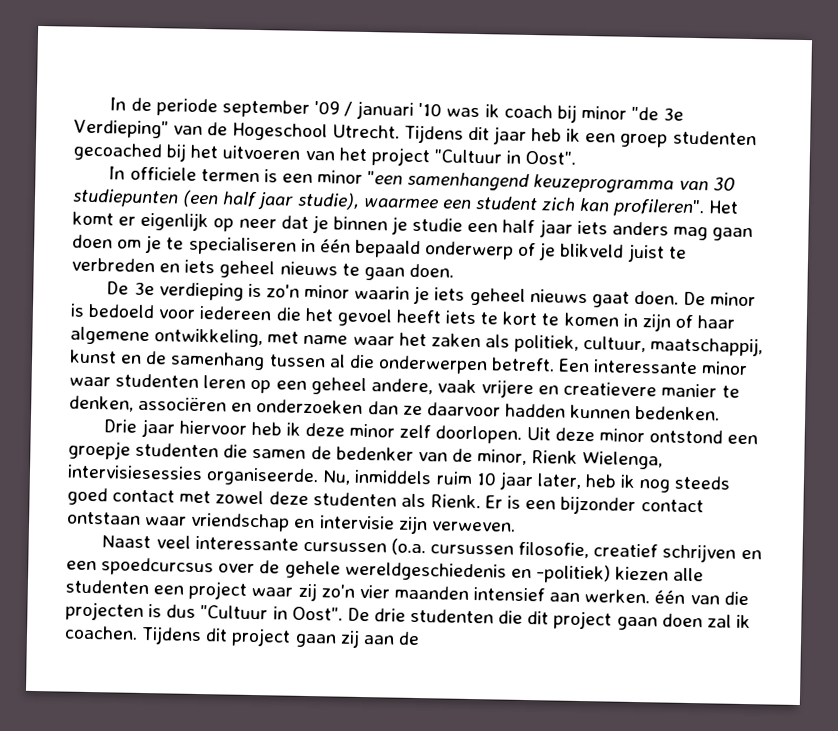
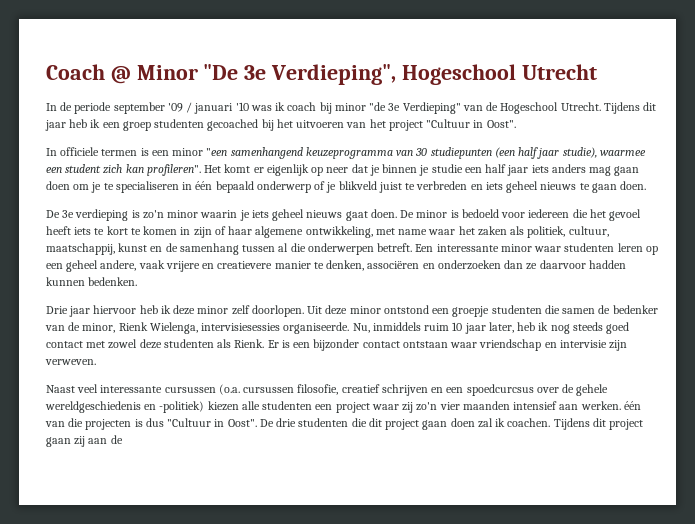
(109, 104) none -> [46,64,597,85] Coach @ Minor "De 3e Verdieping", Hogeschool Utrecht //

